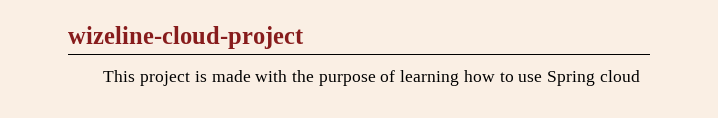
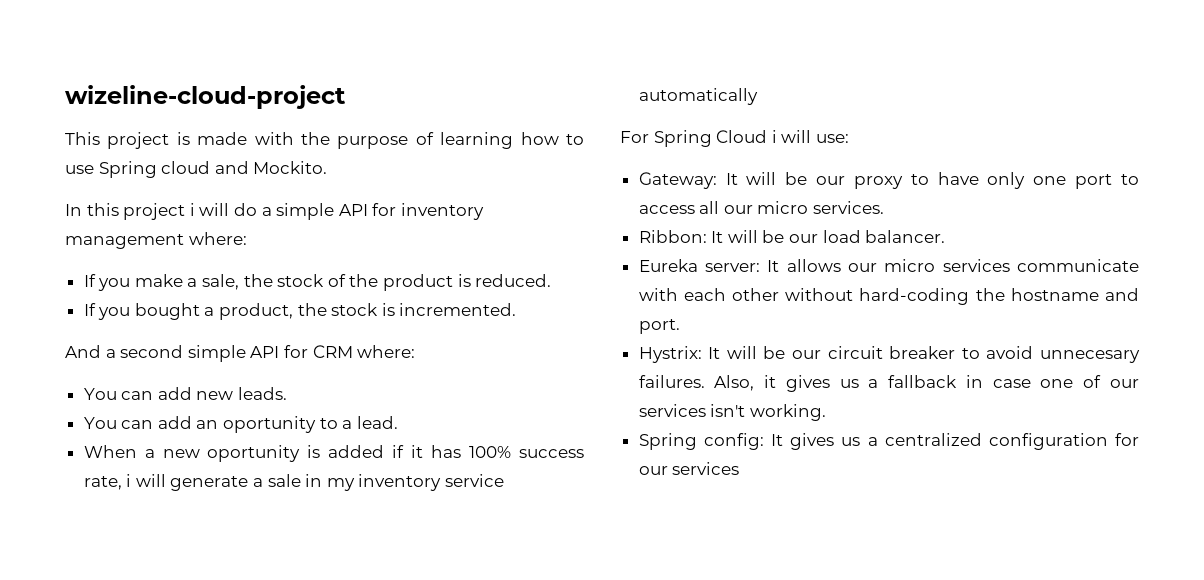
(640, 76) none -> [214,161,328,174] [65,203,484,220] [65,232,247,249] [83,274,552,291] [83,303,517,320] [65,345,416,362] [83,387,288,400] [83,416,398,433] [83,445,584,462] [83,474,505,491] [638,88,758,105] [620,130,849,147] [638,172,1139,189] [638,201,885,214] [638,230,946,243] [638,259,1139,272] [638,288,1139,305] [638,319,680,334] [638,346,1140,363] [638,375,1139,392] [638,404,826,421] [638,433,1139,450] [638,462,740,475] and Mockito. // In this project i will do a simple API for inventory management where: // If you make a sale, the stock of the product is reduced. // If you bought a product, the stock is incremented. // And a second simple API for CRM where: // You can add new leads. // You can add an oportunity to a lead. // When a new oportunity is added if it has 100% success rate, i will generate a sale in my inventory service automatically // For Spring Cloud i will use: // Gateway: It will be our proxy to have only one port to access all our micro services. // Ribbon: It will be our load balancer. // Eureka server: It allows our micro services communicate with each other without hard-coding the hostname and port. // Hystrix: It will be our circuit breaker to avoid unnecesary failures. Also, it gives us a fallback in case one of our services isn't working. // Spring config: It gives us a centralized configuration for our services

